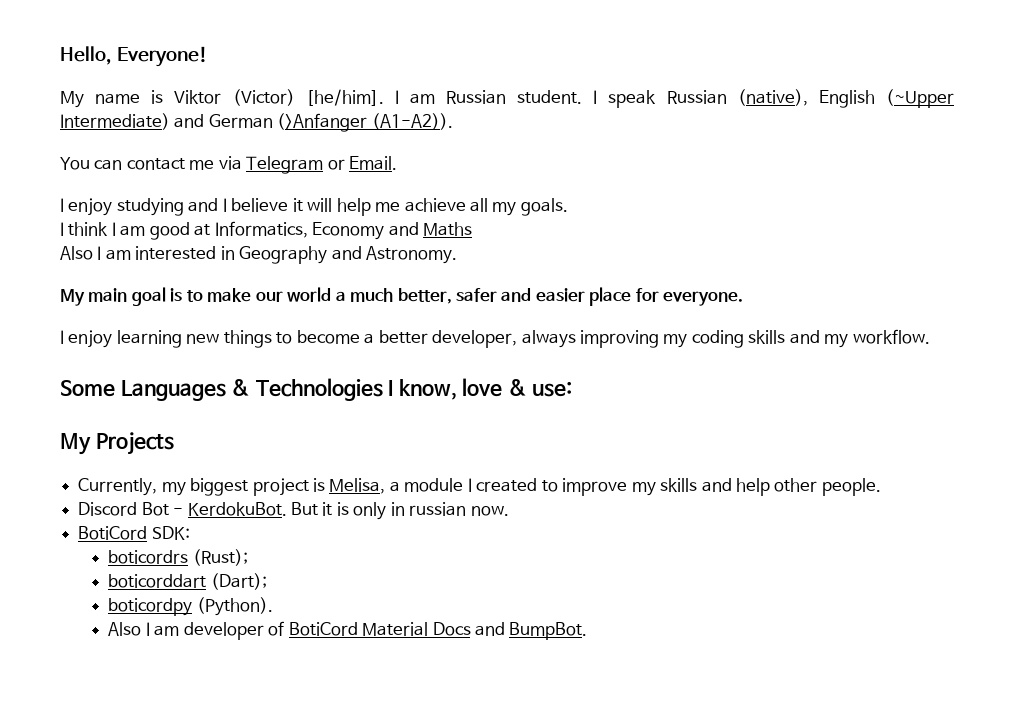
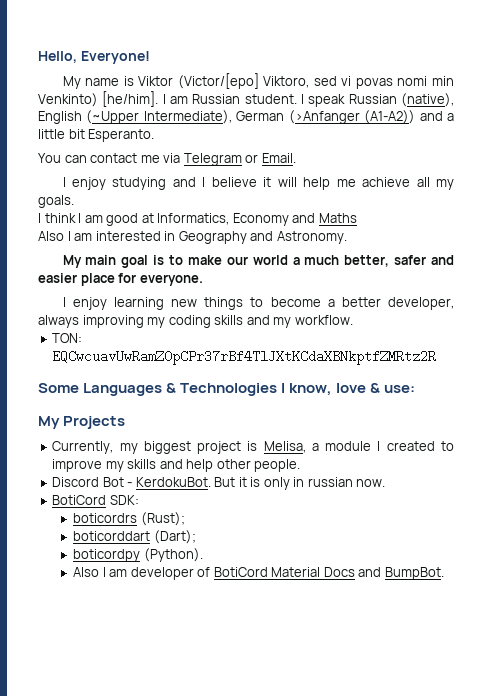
[232,89,295,106] (Victor) -> [177,73,454,89] [38,93,98,107] (Victor/[epo] Viktoro, sed vi povas nomi min Venkinto)
[60,113,453,132] Intermediate) and German (>Anfanger (A1-A2)). -> [143,110,454,124] [38,129,155,142] Intermediate), German (>Anfanger (A1-A2)) and a little bit Esperanto.
(930, 336) none -> [52,333,83,343] [52,350,437,365] // TON: EQCwcuavUwRamZ0pCPr37rBf4TlJXtKCdaXBNkptfZMRtz2R

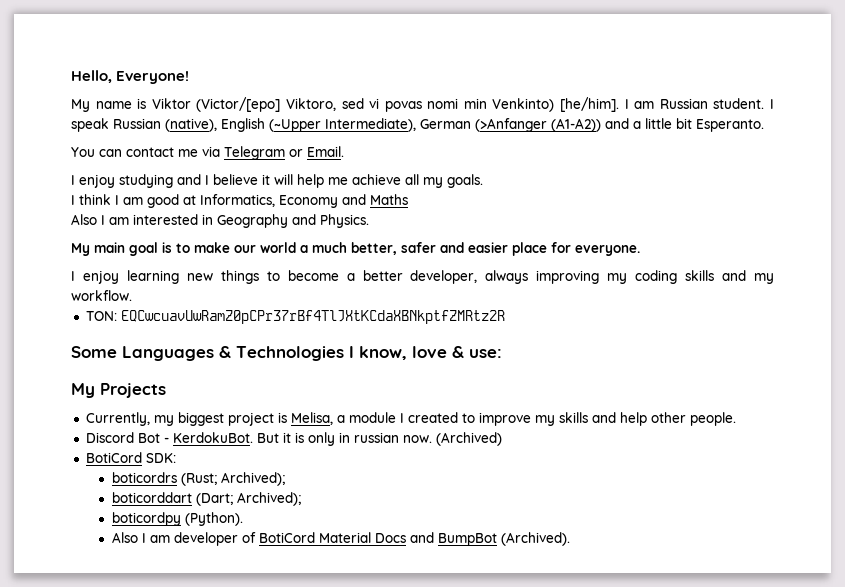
[276,231,347,244] Astronomy. -> [320,214,369,228] Physics.
(386, 483) none -> [435,432,502,446] (Archived)
[140,512,185,526] (Rust); -> [180,472,285,486] (Rust; Archived);
[153,530,196,544] (Dart); -> [195,492,301,506] (Dart; Archived);
[384,567,444,580] BumpBot. -> [437,532,570,546] BumpBot (Archived).

